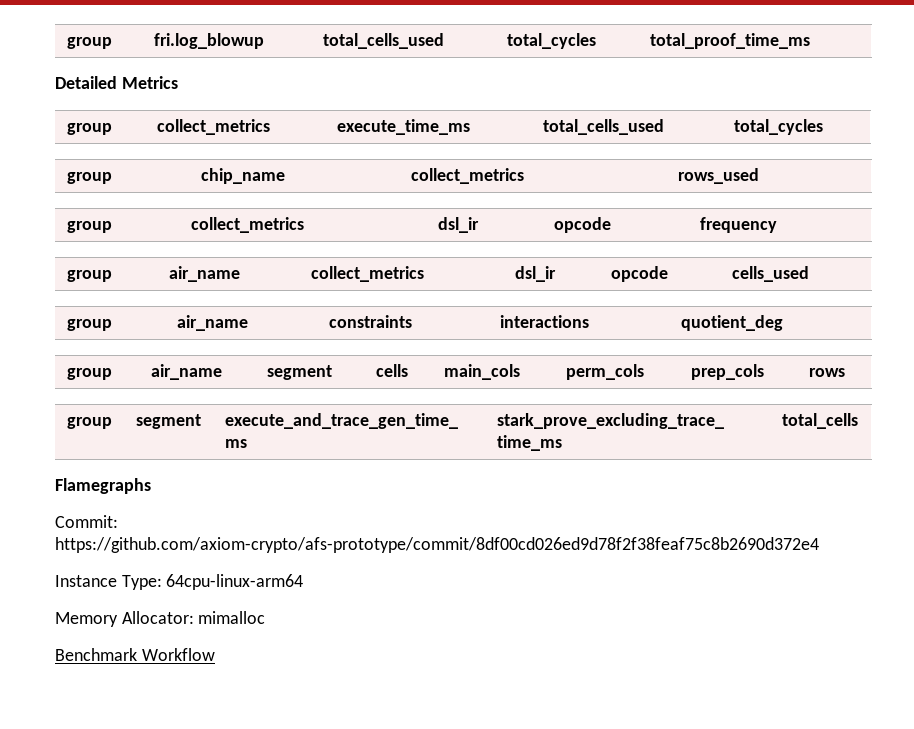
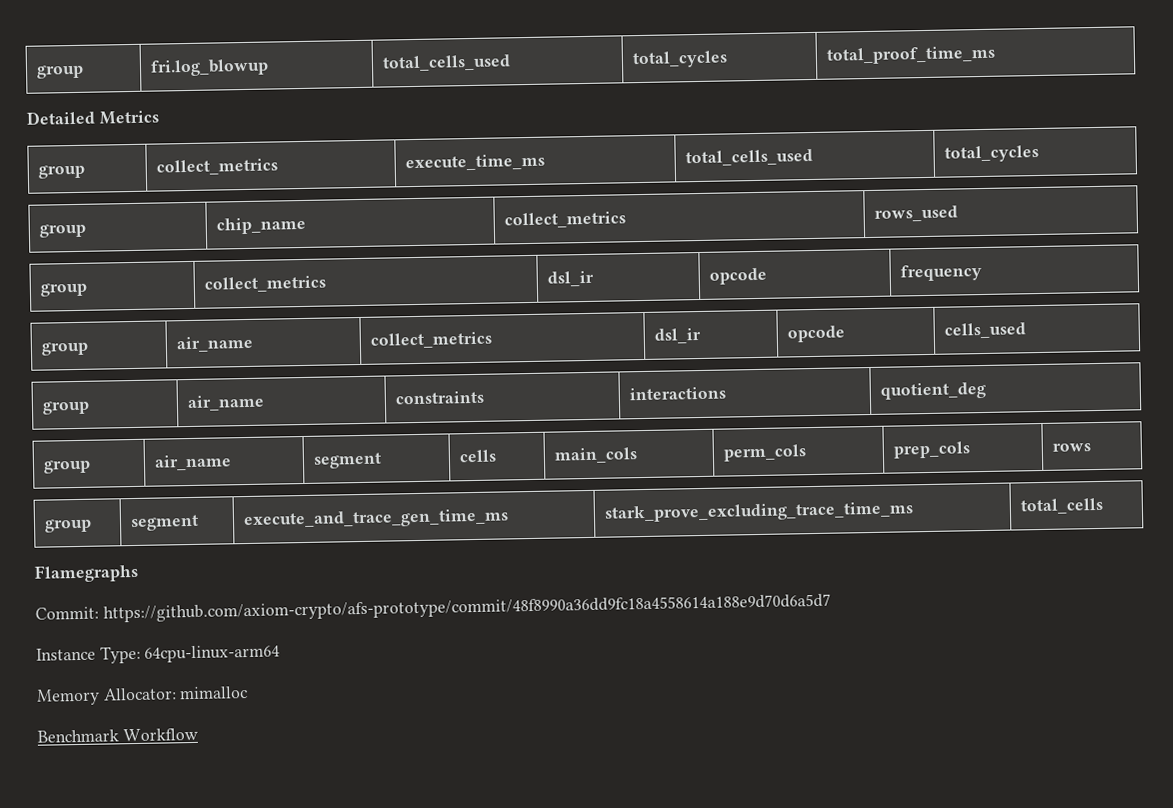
[55,537,819,553] https://github.com/axiom-crypto/afs-prototype/commit/8df00cd026ed9d78f2f38feaf75c8b2690d372e4 -> [102,593,831,623] https://github.com/axiom-crypto/afs-prototype/commit/48f8990a36dd9fc18a4558614a188e9d70d6a5d7

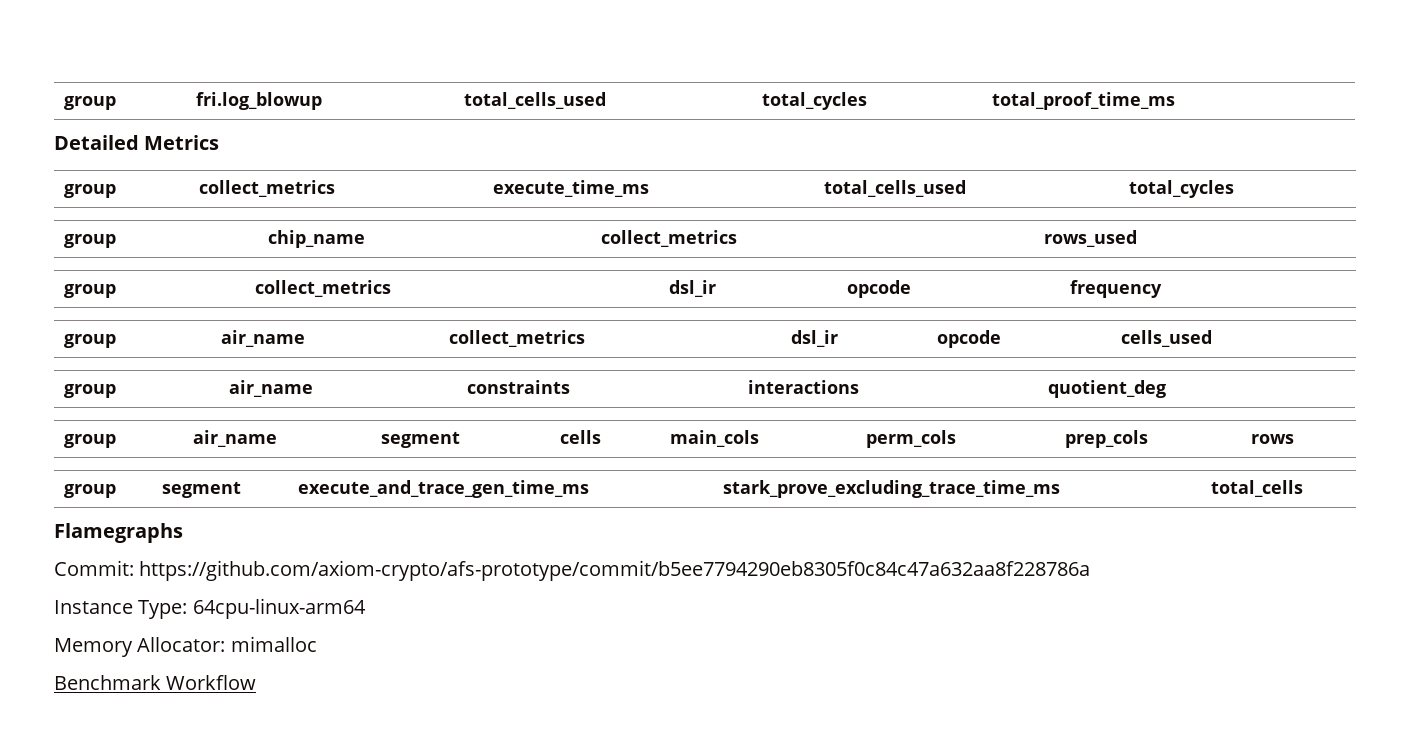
[102,593,831,623] https://github.com/axiom-crypto/afs-prototype/commit/48f8990a36dd9fc18a4558614a188e9d70d6a5d7 -> [139,560,1091,581] https://github.com/axiom-crypto/afs-prototype/commit/b5ee7794290eb8305f0c84c47a632aa8f228786a

